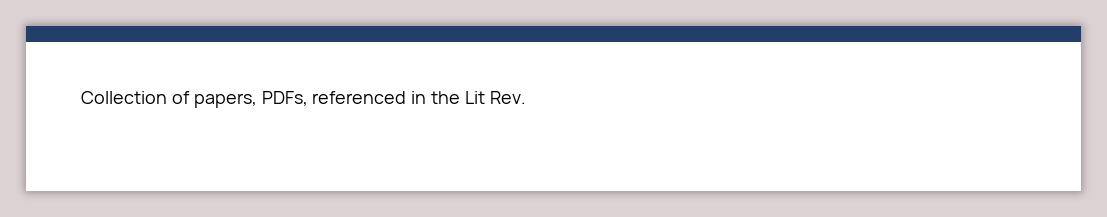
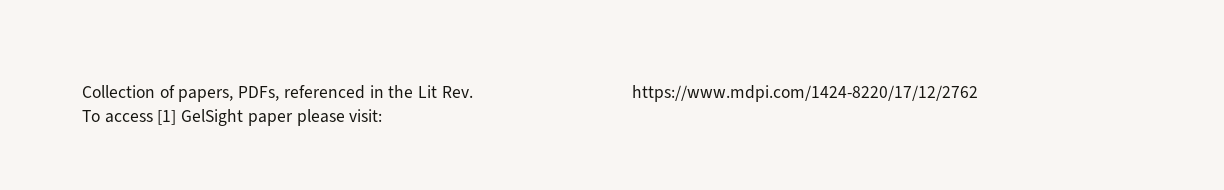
(526, 97) none -> [82,109,383,126] [632,85,978,102] // To access [1] GelSight paper please visit: https://www.mdpi.com/1424-8220/17/12/2762

